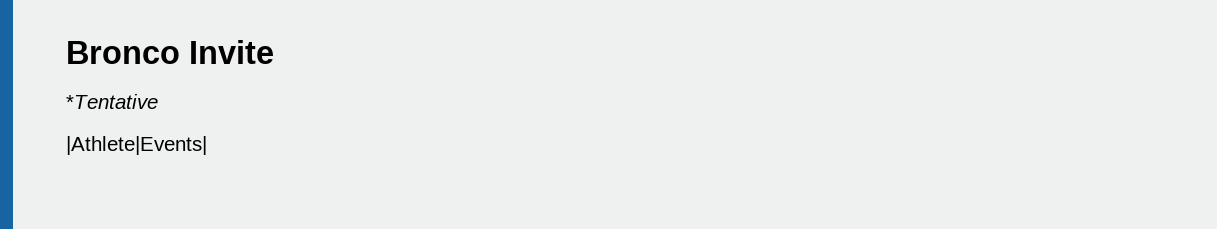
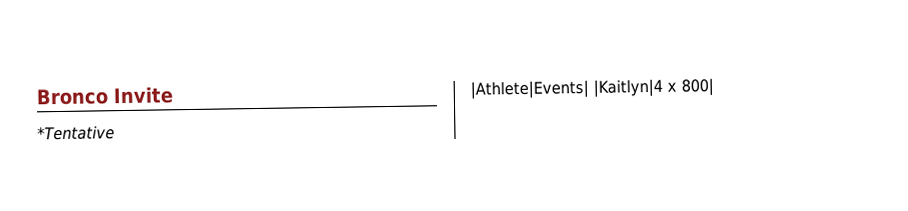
(207, 145) none -> [593,78,714,97] |Kaitlyn|4 x 800|

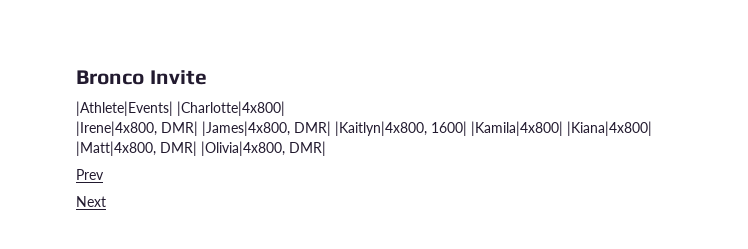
[37,125,115,141] [470,78,714,99] *Tentative // |Athlete|Events| |Kaitlyn|4 x 800| -> [76,101,285,116] [76,121,652,136] [76,141,326,156] [76,169,104,180] [76,196,106,207] |Athlete|Events| |Charlotte|4x800| // |Irene|4x800, DMR| |James|4x800, DMR| |Kaitlyn|4x800, 1600| |Kamila|4x800| |Kiana|4x800| |Matt|4x800, DMR| |Olivia|4x800, DMR| // Prev // Next

